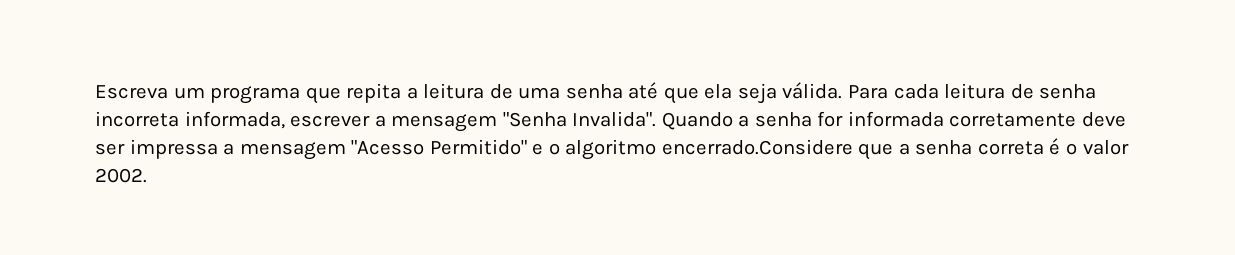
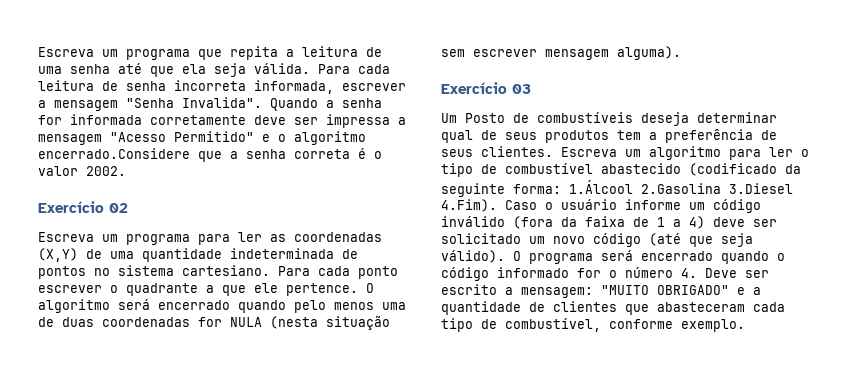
(147, 175) none -> [38,201,128,213] [38,232,382,245] [38,248,358,262] [38,265,398,279] [38,283,374,296] [38,299,406,313] [38,316,390,330] [441,46,681,60] [441,82,531,94] [441,112,777,126] [441,129,777,143] [441,146,809,160] [441,163,801,177] [441,180,793,197] [441,199,761,213] [441,216,777,229] [441,233,753,247] [441,250,785,264] [441,267,769,281] [441,284,761,298] [441,301,785,315] [441,318,745,332] // Exercício 02 // Escreva um programa para ler as coordenadas (X,Y) de uma quantidade indeterminada de pontos no sistema cartesiano. Para cada ponto escrever o quadrante a que ele pertence. O algoritmo será encerrado quando pelo menos uma de duas coordenadas for NULA (nesta situação sem escrever mensagem alguma). // Exercício 03 // Um Posto de combustíveis deseja determinar qual de seus produtos tem a preferência de seus clientes. Escreva um algoritmo para ler o tipo de combustível abastecido (codificado da seguinte forma: 1.Álcool 2.Gasolina 3.Diesel 4.Fim). Caso o usuário informe um código inválido (fora da faixa de 1 a 4) deve ser solicitado um novo código (até que seja válido). O programa será encerrado quando o código informado for o número 4. Deve ser escrito a mensagem: "MUITO OBRIGADO" e a quantidade de clientes que abasteceram cada tipo de combustível, conforme exemplo.

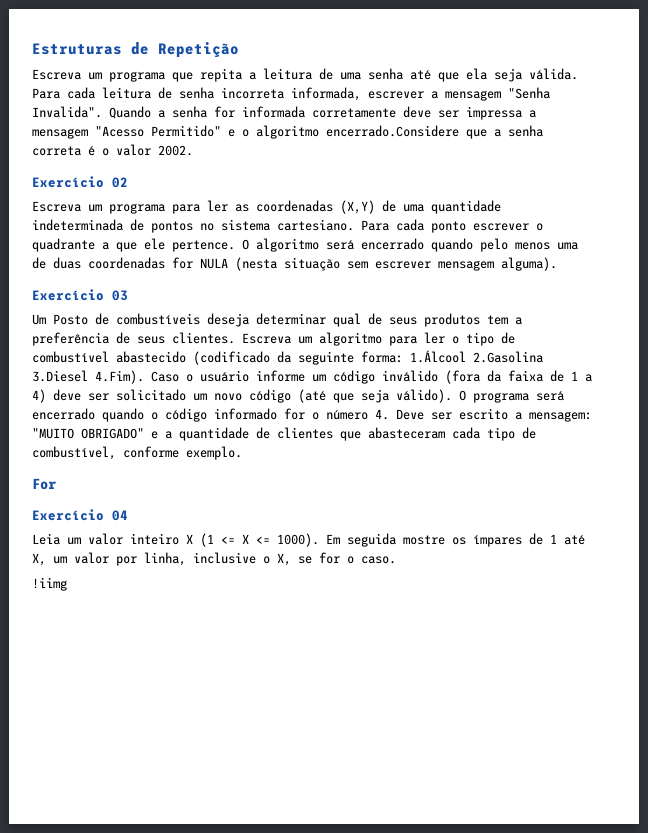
(38, 52) none -> [32,42,239,58] Estruturas de Repetição //
(745, 325) none -> [32,478,57,490] [32,509,128,521] [32,533,585,547] [32,552,396,566] [32,577,67,591] // For // Exercício 04 // Leia um valor inteiro X (1 <= X <= 1000). Em seguida mostre os ímpares de 1 até X, um valor por linha, inclusive o X, se for o caso. // !iimg

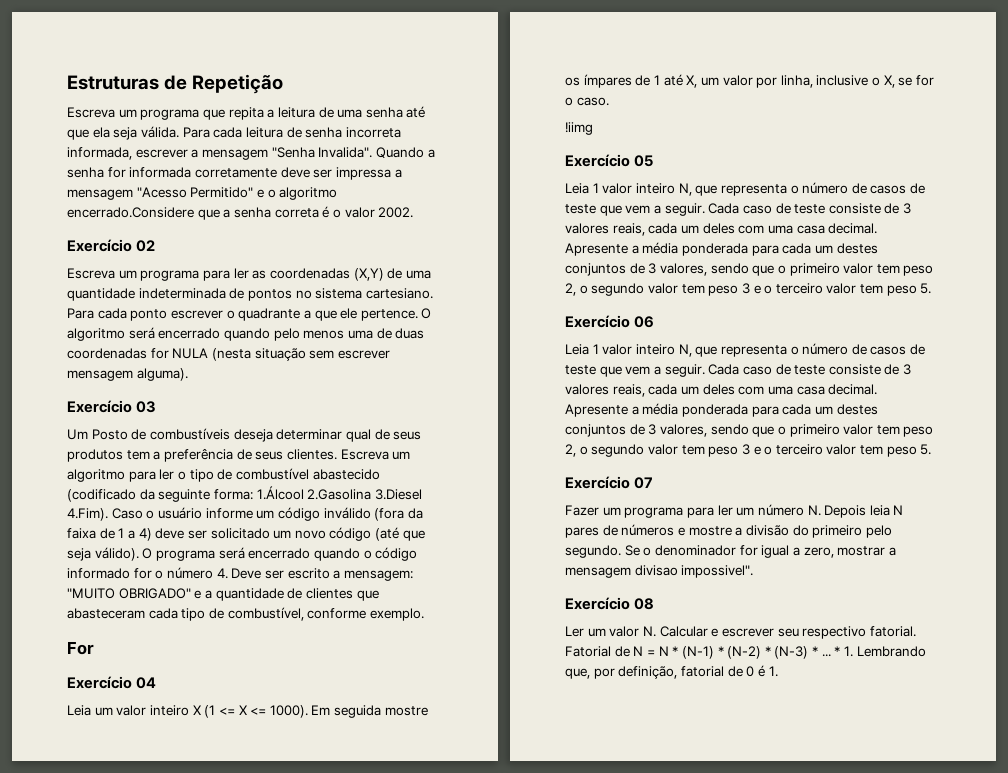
(67, 584) none -> [565,154,654,167] [565,182,926,196] [565,203,912,216] [565,223,878,236] [565,242,878,256] [565,263,934,276] [565,283,932,296] [565,315,655,328] [565,343,926,357] [565,364,912,377] [565,384,878,397] [565,403,878,417] [565,424,934,437] [565,444,932,457] [565,476,654,489] [565,504,904,518] [565,524,892,538] [565,545,896,558] [565,565,754,578] [565,597,655,610] [565,626,916,639] [565,646,926,659] [565,665,778,679] // Exercício 05 // Leia 1 valor inteiro N, que representa o número de casos de teste que vem a seguir. Cada caso de teste consiste de 3 valores reais, cada um deles com uma casa decimal. Apresente a média ponderada para cada um destes conjuntos de 3 valores, sendo que o primeiro valor tem peso 2, o segundo valor tem peso 3 e o terceiro valor tem peso 5. // Exercício 06 // Leia 1 valor inteiro N, que representa o número de casos de teste que vem a seguir. Cada caso de teste consiste de 3 valores reais, cada um deles com uma casa decimal. Apresente a média ponderada para cada um destes conjuntos de 3 valores, sendo que o primeiro valor tem peso 2, o segundo valor tem peso 3 e o terceiro valor tem peso 5. // Exercício 07 // Fazer um programa para ler um número N. Depois leia N pares de números e mostre a divisão do primeiro pelo segundo. Se o denominador for igual a zero, mostrar a mensagem divisao impossivel". // Exercício 08 // Ler um valor N. Calcular e escrever seu respectivo fatorial. Fatorial de N = N * (N-1) * (N-2) * (N-3) * ... * 1. Lembrando que, por definição, fatorial de 0 é 1.

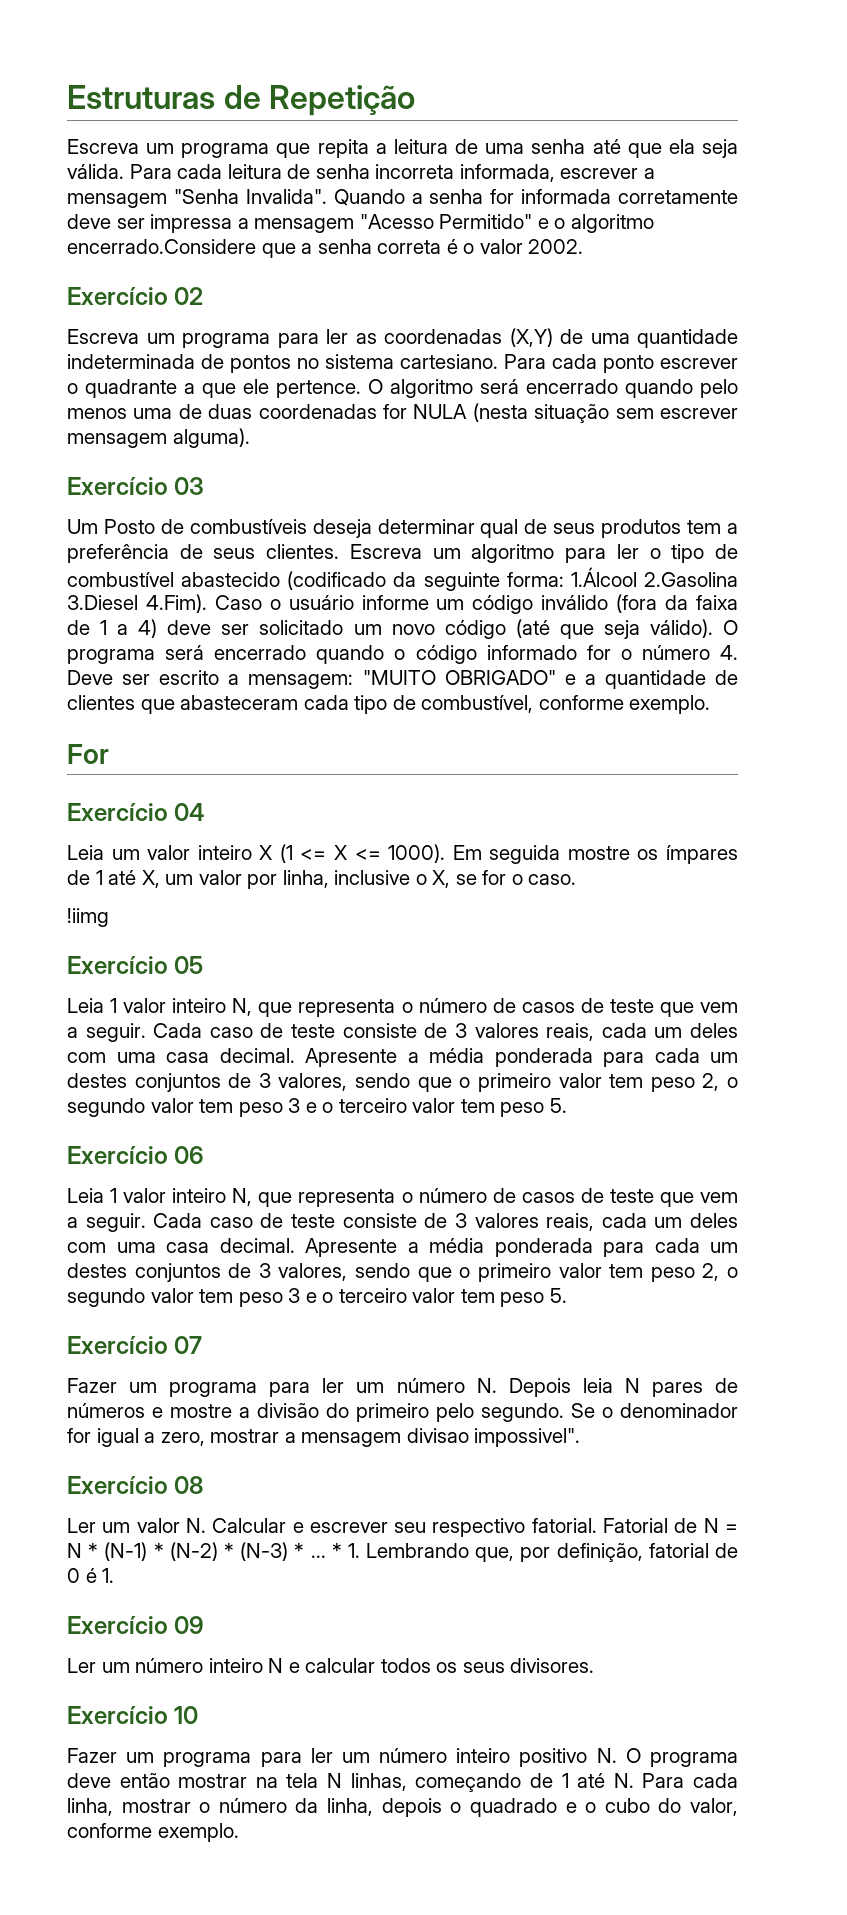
(778, 671) none -> [67,1616,205,1634] [67,1658,595,1673] [67,1706,199,1724] [67,1748,738,1767] [67,1773,739,1792] [67,1798,739,1817] [67,1823,239,1842] // Exercício 09 // Ler um número inteiro N e calcular todos os seus divisores. // Exercício 10 // Fazer um programa para ler um número inteiro positivo N. O programa deve então mostrar na tela N linhas, começando de 1 até N. Para cada linha, mostrar o número da linha, depois o quadrado e o cubo do valor, conforme exemplo.

